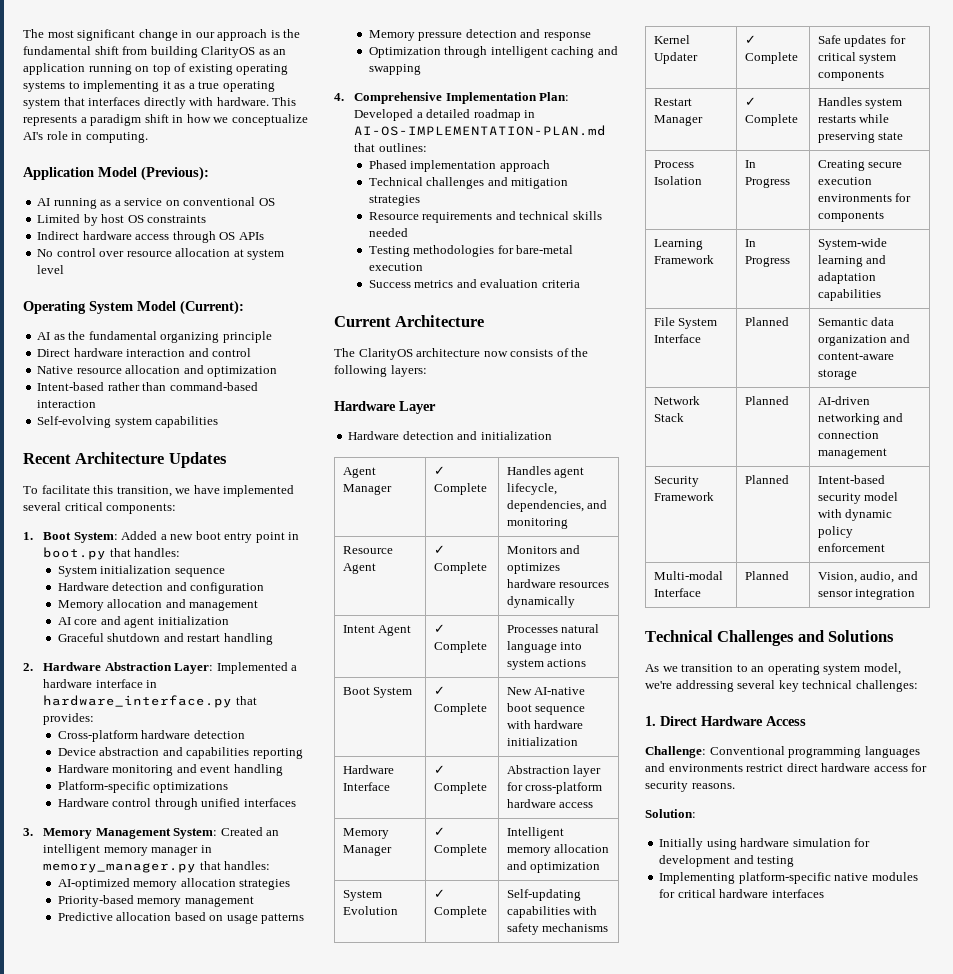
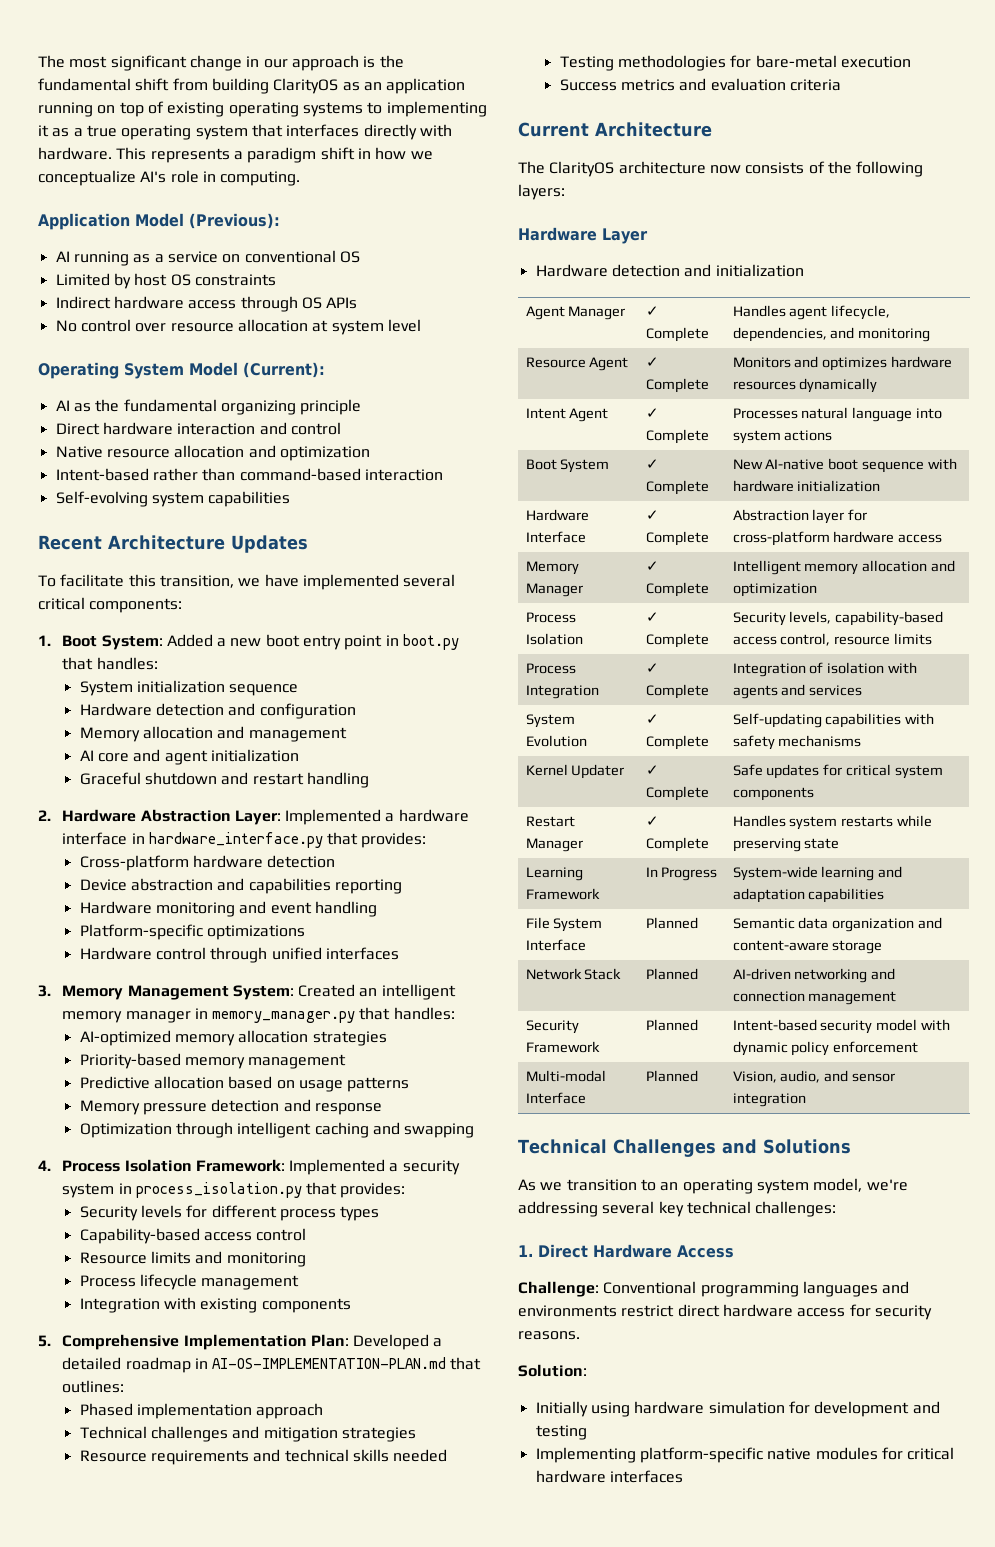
(344, 97) none -> [62,1159,460,1175] [62,1182,406,1198] [79,1205,380,1221] [79,1228,307,1244] [79,1251,306,1267] [79,1274,300,1290] [79,1297,351,1313] [38,1335,51,1347] Process Isolation Framework: Implemented a security system in process_isolation.py that provides: // Security levels for different process types // Capability-based access control // Resource limits and monitoring // Process lifecycle management // Integration with existing components // 5.
(601, 867) none -> [525,612,576,623] [525,633,583,645] [645,612,659,622] [645,633,709,648] [732,611,944,626] [732,633,933,646] [525,663,576,674] [525,685,599,699] [645,663,659,673] [645,684,709,699] [732,662,918,677] [732,684,863,699] // Process Isolation | ✓ Complete | Security levels, capability-based access control, resource limits // Process Integration | ✓ Complete | Integration of isolation with agents and services
[653,160,694,168] [653,176,702,185] [744,160,756,168] [744,177,790,188] [817,160,903,171] [817,177,872,185] [817,193,912,202] [817,211,884,222] // Process Isolation | In Progress | Creating secure execution environments for components -> (840, 843) none

